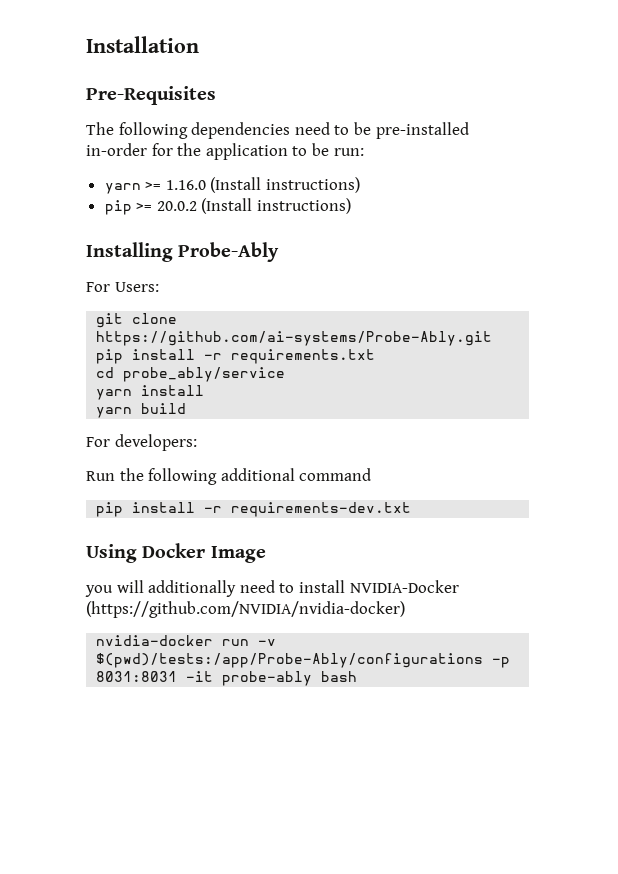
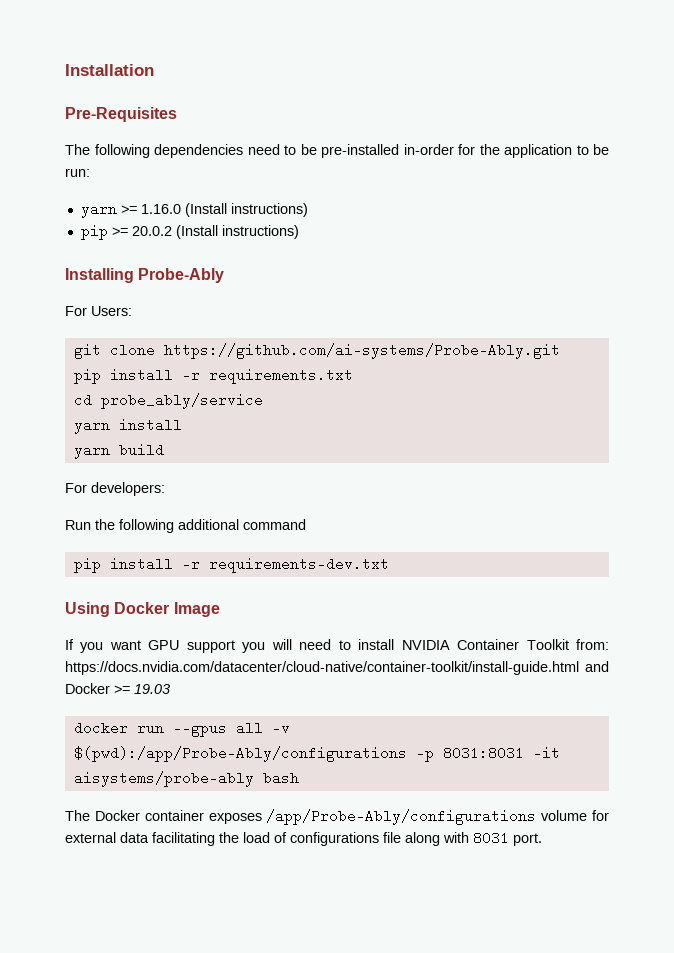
(266, 554) none -> [65,639,235,653] If you want GPU support
[148,580,237,597] additionally -> (292, 644) none
[349,580,459,593] [86,601,405,618] [96,635,277,646] [96,653,484,668] NVIDIA-Docker (https://github.com/NVIDIA/nvidia-docker) // nvidia-docker run -v $(pwd)/tests:/app/Probe-Ably/configurations -> [401,639,609,650] [65,661,609,675] [65,683,170,694] [73,721,290,737] [73,746,407,762] NVIDIA Container Toolkit from: https://docs.nvidia.com/datacenter/cloud-native/container-toolkit/install-guide.html and Docker >= 19.03 // docker run --gpus all -v $(pwd):/app/Probe-Ably/configurations
[222,671,313,686] probe-ably -> [73,771,254,787] aisystems/probe-ably
(358, 676) none -> [65,809,610,825] [65,831,542,846] // The Docker container exposes /app/Probe-Ably/configurations volume for external data facilitating the load of configurations file along with 8031 port.

